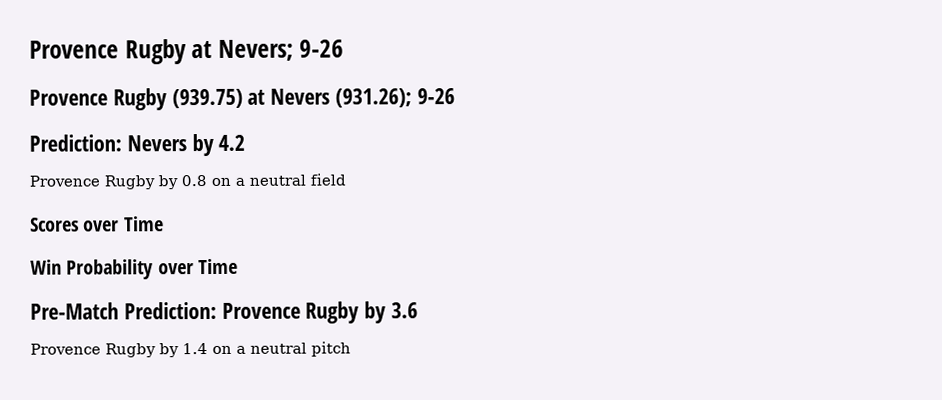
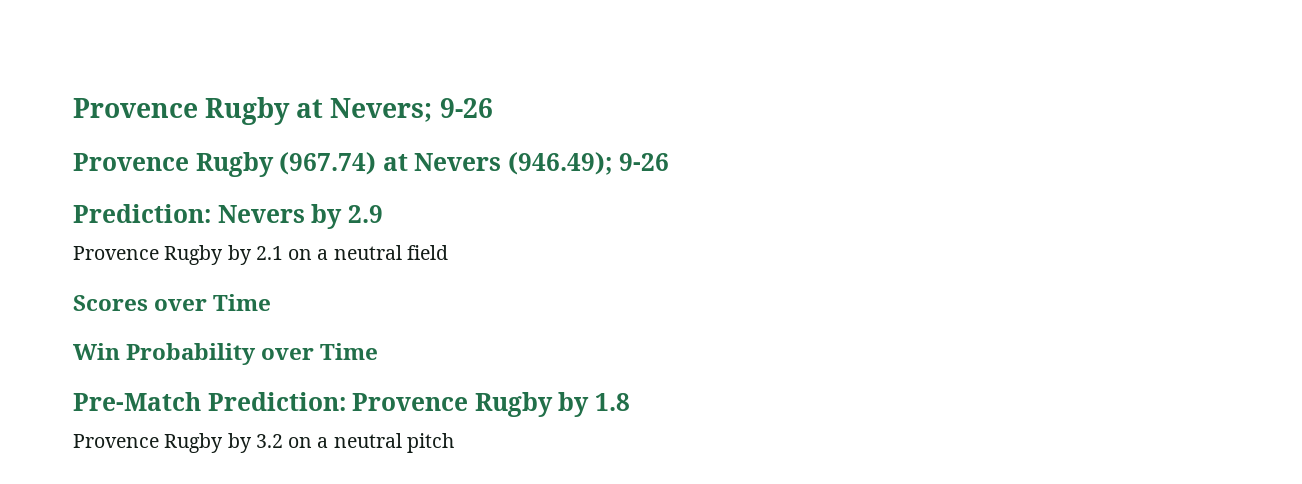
[171,88,243,109] (939.75) -> [279,152,377,175] (967.74)
[335,88,413,108] (931.26); -> [508,152,613,175] (946.49);
[218,134,246,151] [29,175,207,190] 4.2 // Provence Rugby by 0.8 -> [347,205,383,223] [73,245,283,265] 2.9 // Provence Rugby by 2.1
[391,302,419,319] [30,343,208,358] 3.6 // Provence Rugby by 1.4 -> [595,393,631,411] [73,433,283,453] 1.8 // Provence Rugby by 3.2

